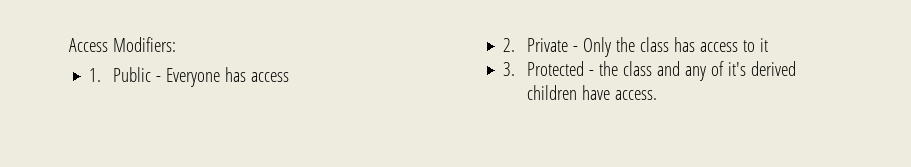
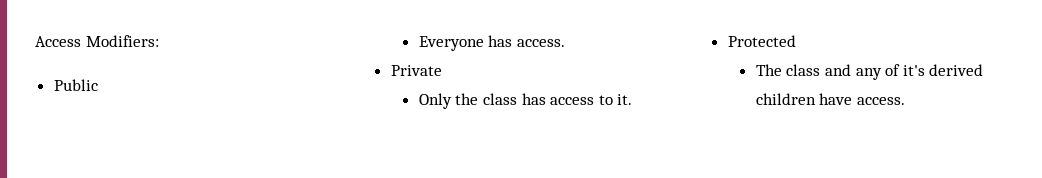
[89,68,102,82] 1. -> (159, 41) none
[156,76,162,82] - -> (98, 85) //
[251,72,290,82] [503,38,516,52] access // 2. -> [516,39,565,47] access. //
[573,46,579,52] - -> (442, 70) //
[760,38,769,52] [503,62,516,76] it // 3. -> [617,94,633,105] it. //
[589,61,619,76] - the -> [755,64,782,76] // The

